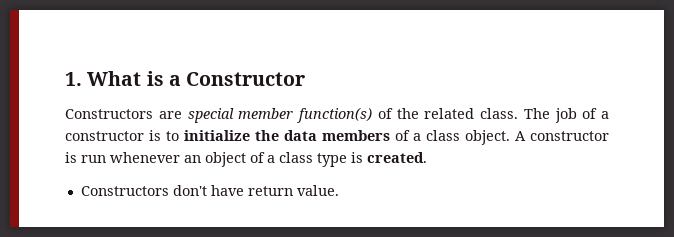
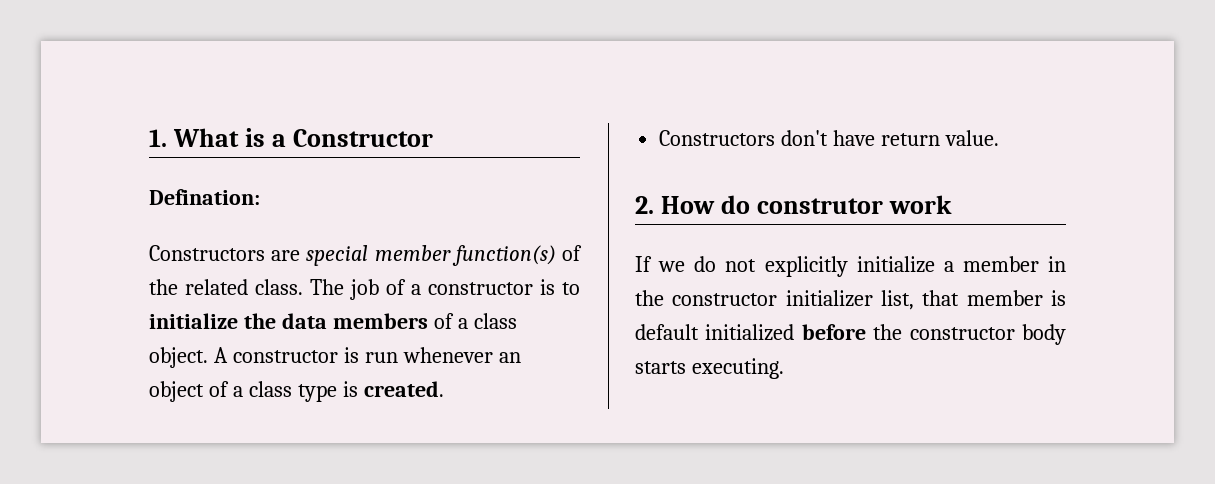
(306, 79) none -> [149,189,260,205] // Defination:
(339, 190) none -> [635,195,952,214] [635,256,1066,277] [635,290,1066,310] [635,324,1066,345] [635,358,784,379] // 2. How do construtor work // If we do not explicitly initialize a member in the constructor initializer list, that member is default initialized before the constructor body starts executing.

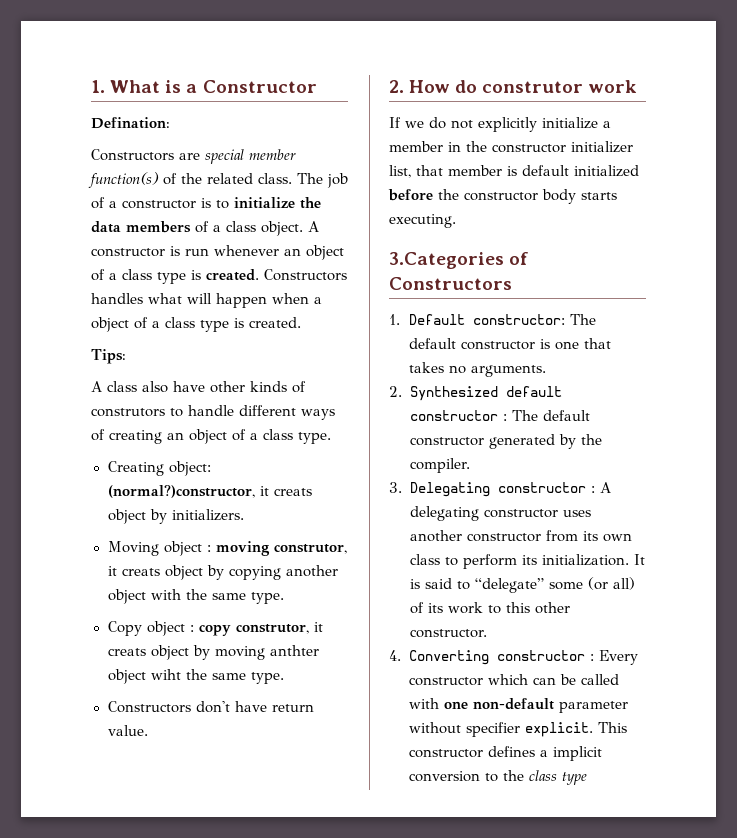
(444, 389) none -> [264,269,347,281] [91,293,322,308] [91,317,301,332] [91,349,126,364] [91,381,306,393] [91,405,335,420] [91,429,331,444] [107,461,211,476] [107,485,312,498] [107,509,244,524] [107,541,347,556] [107,565,338,580] [107,589,284,604] [107,621,323,636] [107,645,319,660] [107,669,284,684] Constructors handles what will happen when a object of a class type is created. // Tips: // A class also have other kinds of construtors to handle different ways of creating an object of a class type. // Creating object: (normal?)constructor, it creats object by initializers. // Moving object : moving construtor, it creats object by copying another object with the same type. // Copy object : copy construtor, it creats object by moving anthter object wiht the same type.
(784, 368) none -> [389,252,529,269] [389,277,512,290] [389,314,596,325] [408,338,611,350] [408,362,546,377] [389,386,562,401] [409,410,590,421] [409,434,602,449] [409,458,471,473] [389,482,611,497] [409,506,591,521] [409,530,632,542] [409,554,645,569] [409,577,635,593] [409,602,570,614] [409,629,488,638] [389,650,638,665] [408,674,619,686] [408,698,628,713] [408,722,627,737] [408,746,602,761] [408,770,587,785] // 3.Categories of Constructors // 1. Default constructor: The default constructor is one that takes no arguments. // 2. Synthesized default constructor : The default constructor generated by the compiler. // 3. Delegating constructor : A delegating constructor uses another constructor from its own class to perform its initialization. It is said to “delegate” some (or all) of its work to this other constructor. // 4. Converting constructor : Every constructor which can be called with one non-default parameter without specifier explicit. This constructor defines a implicit conversion to the class type

